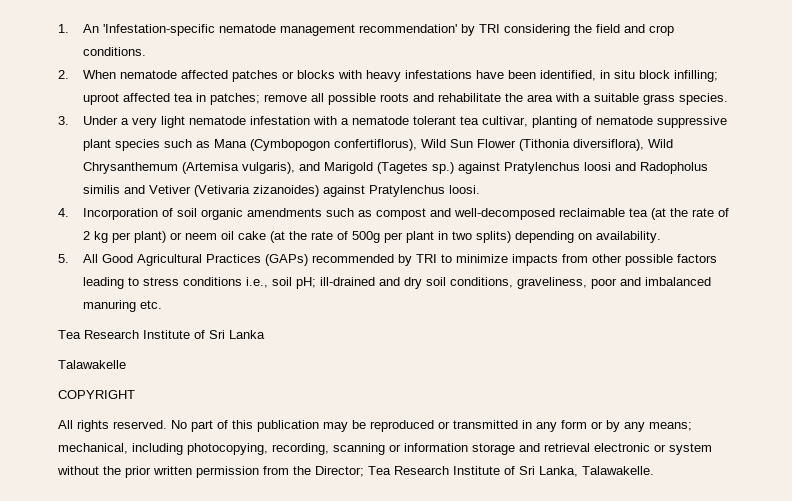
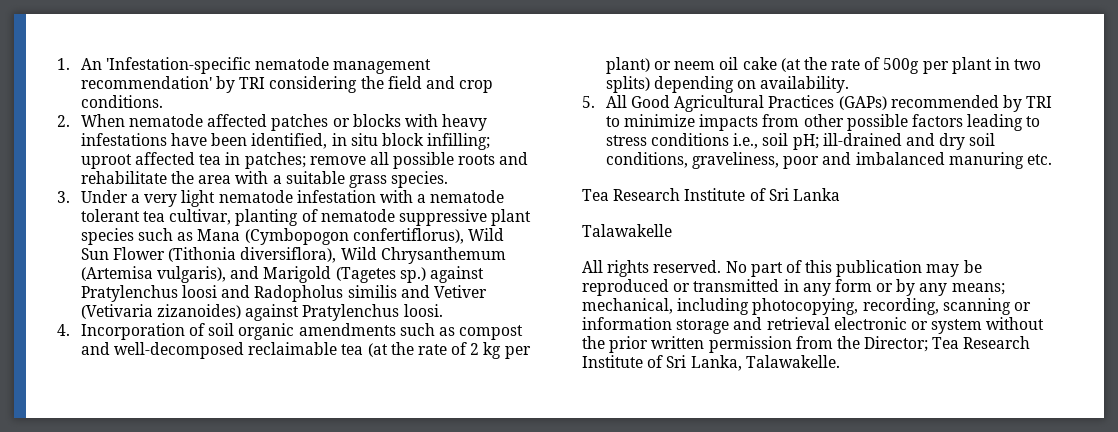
[58,390,135,399] // COPYRIGHT -> (672, 230) none

